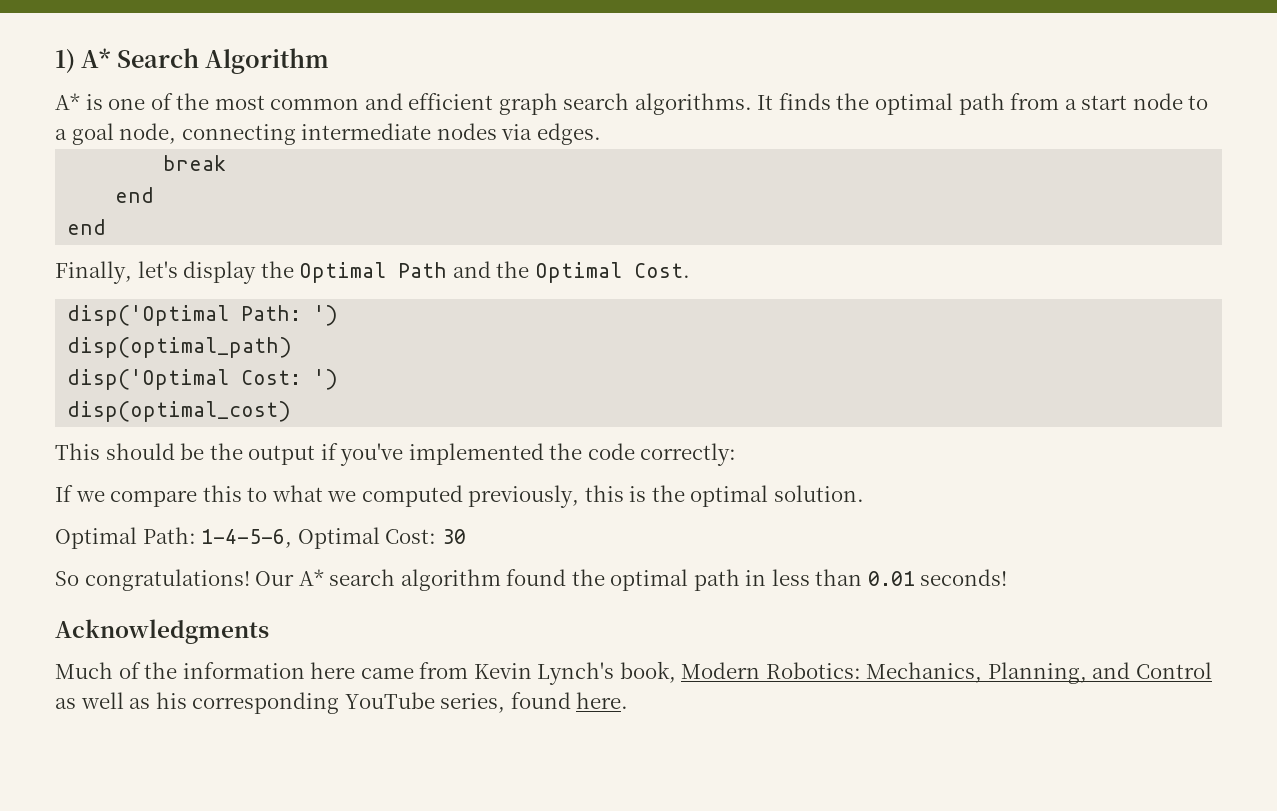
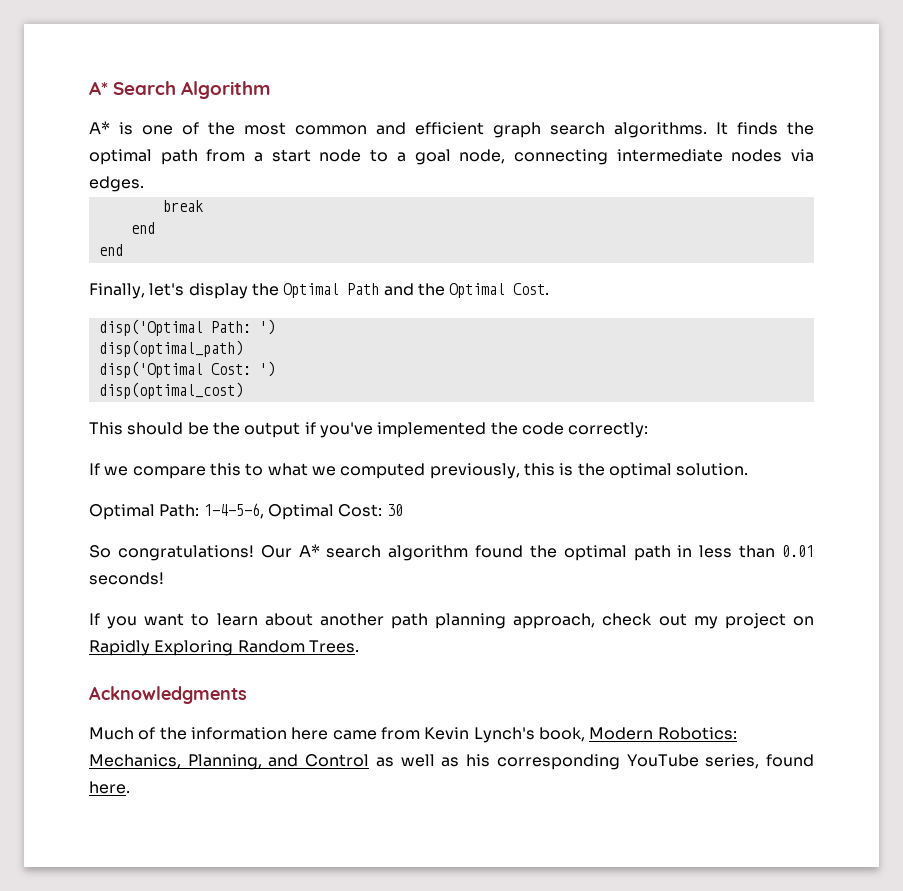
[55,48,75,73] 1) -> (89, 88) none
(1008, 577) none -> [89,613,814,629] [89,640,359,656] // If you want to learn about another path planning approach, check out my project on Rapidly Exploring Random Trees.

